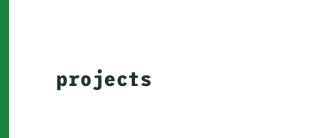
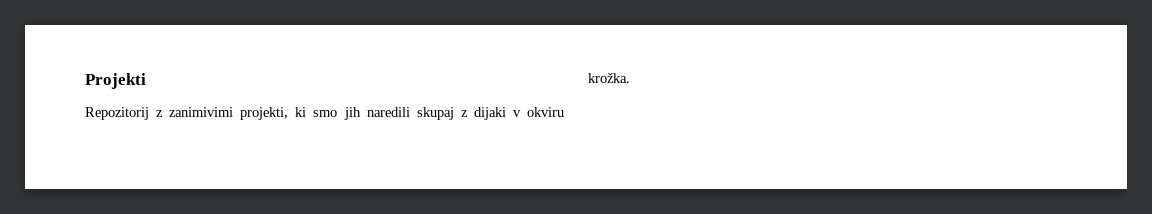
[56,69,152,91] projects -> [85,73,146,89] [85,107,564,120] [588,73,630,83] Projekti // Repozitorij z zanimivimi projekti, ki smo jih naredili skupaj z dijaki v okviru krožka.

